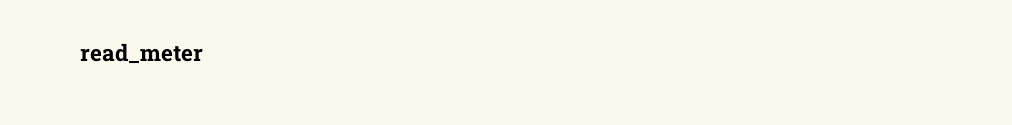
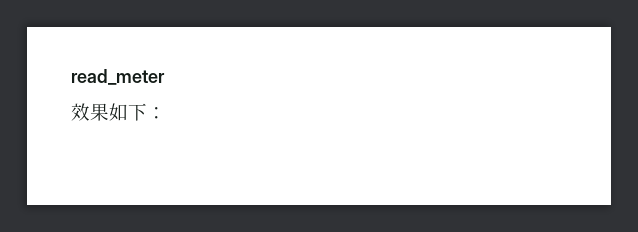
(203, 53) none -> [71,103,166,121] // 效果如下：

